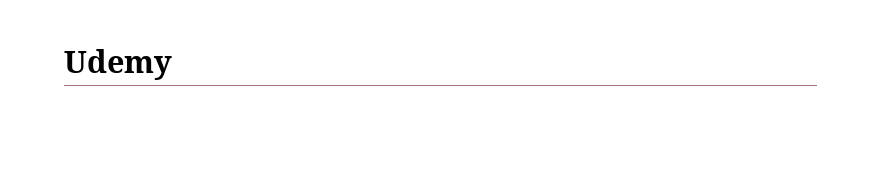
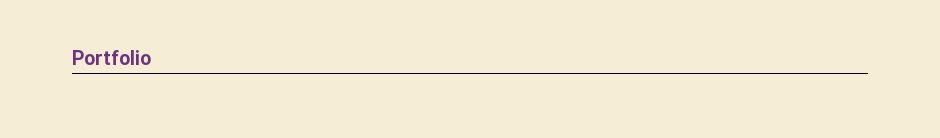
[64,49,172,80] Udemy -> [72,50,151,65] Portfolio

